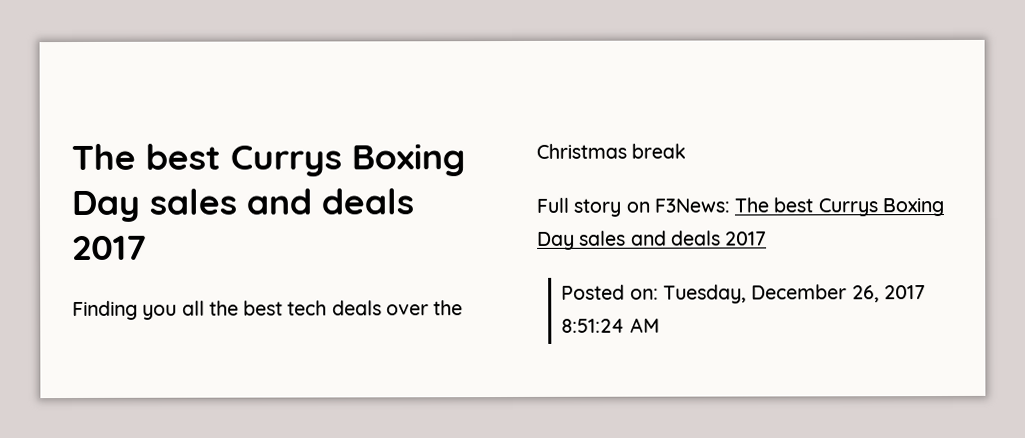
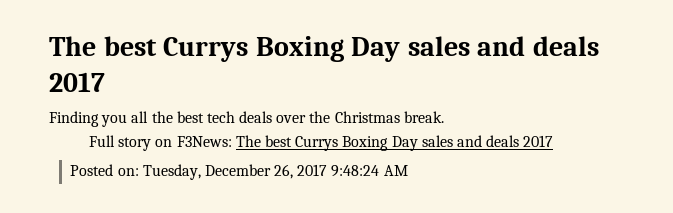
[631,143,687,159] break -> [403,111,444,123] break.
[561,318,626,333] 8:51:24 -> [331,165,380,177] 9:48:24

